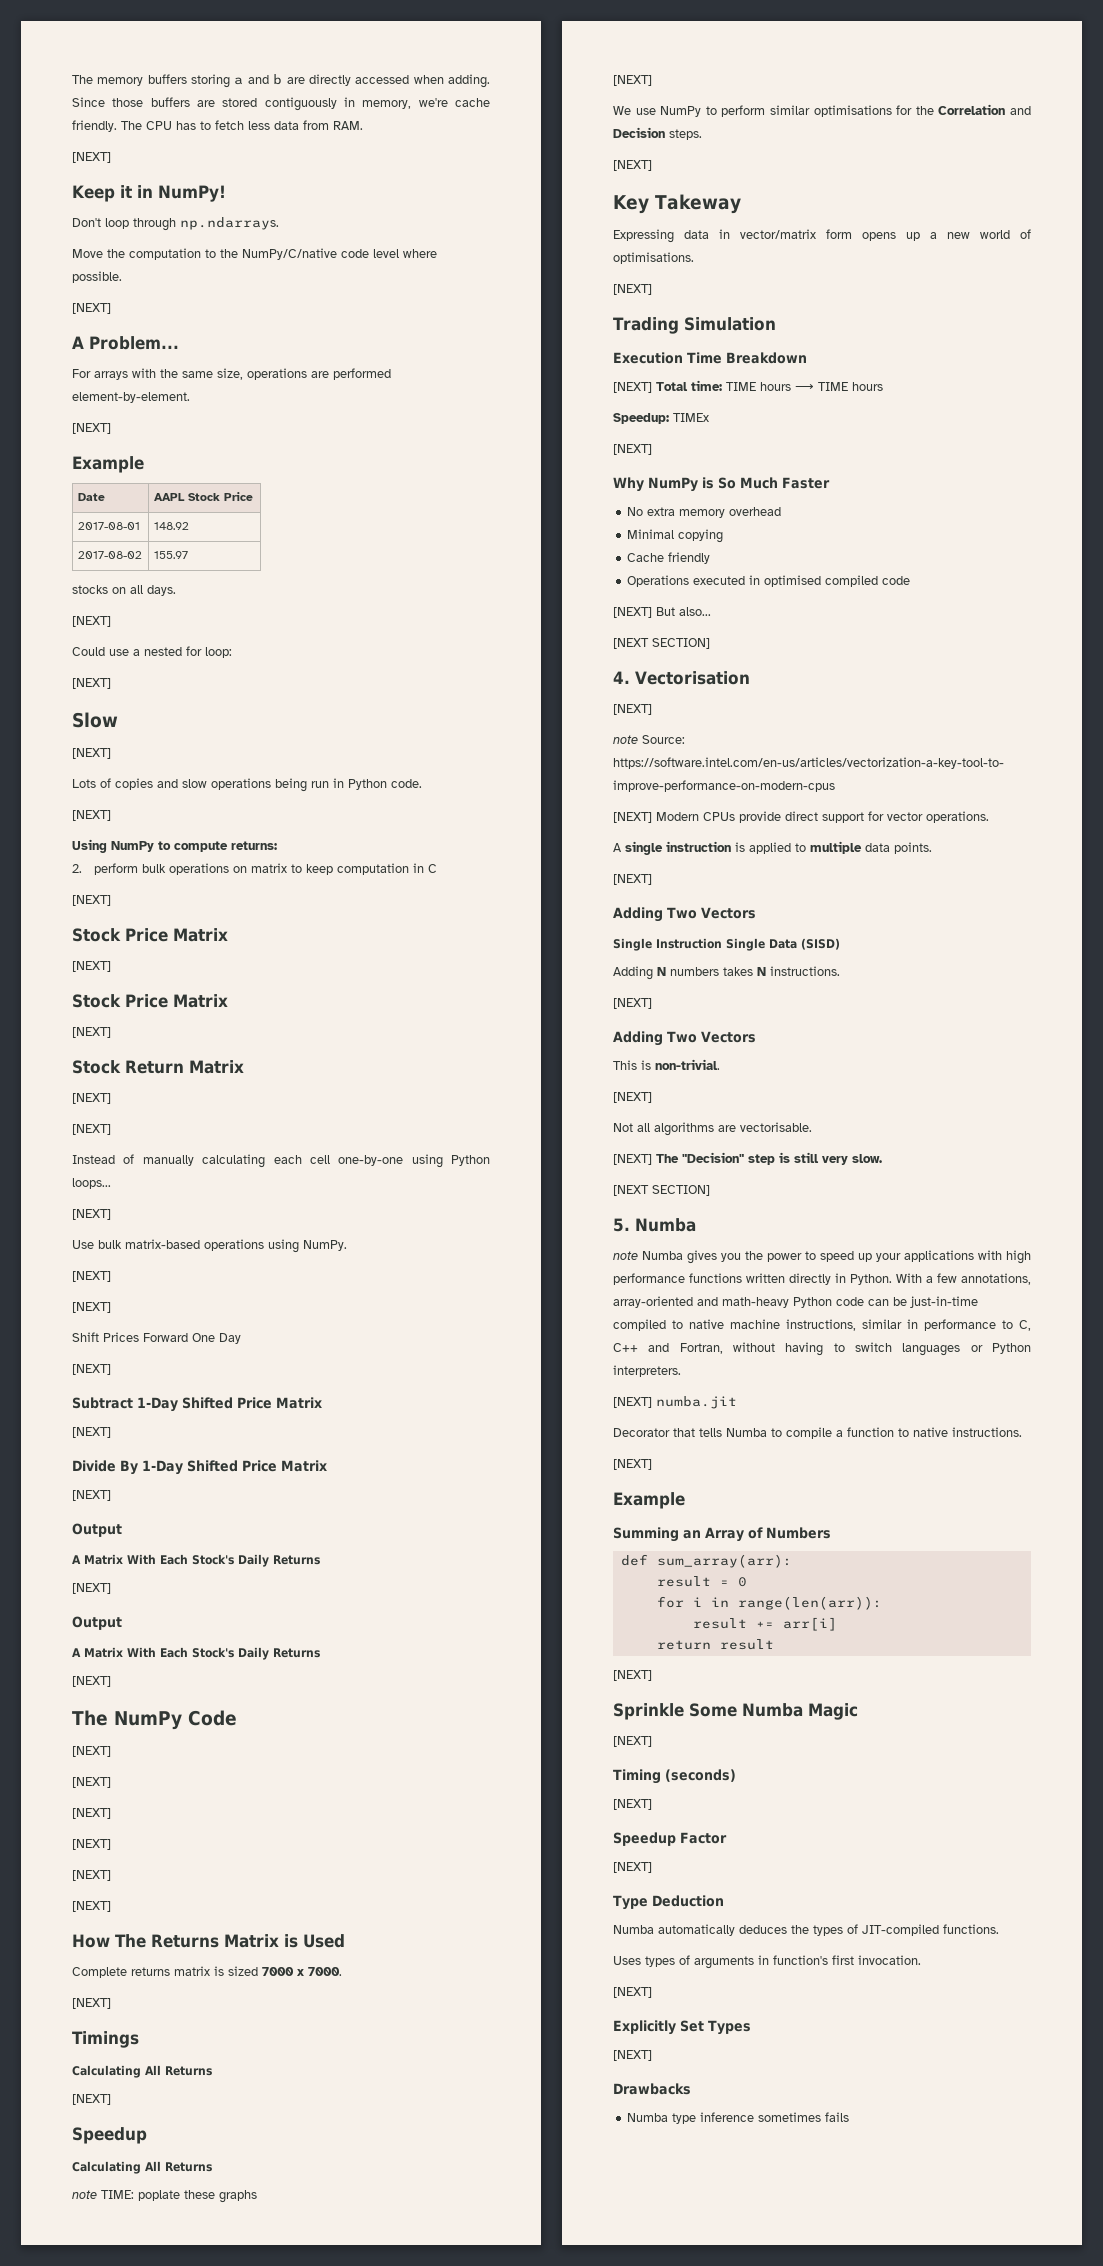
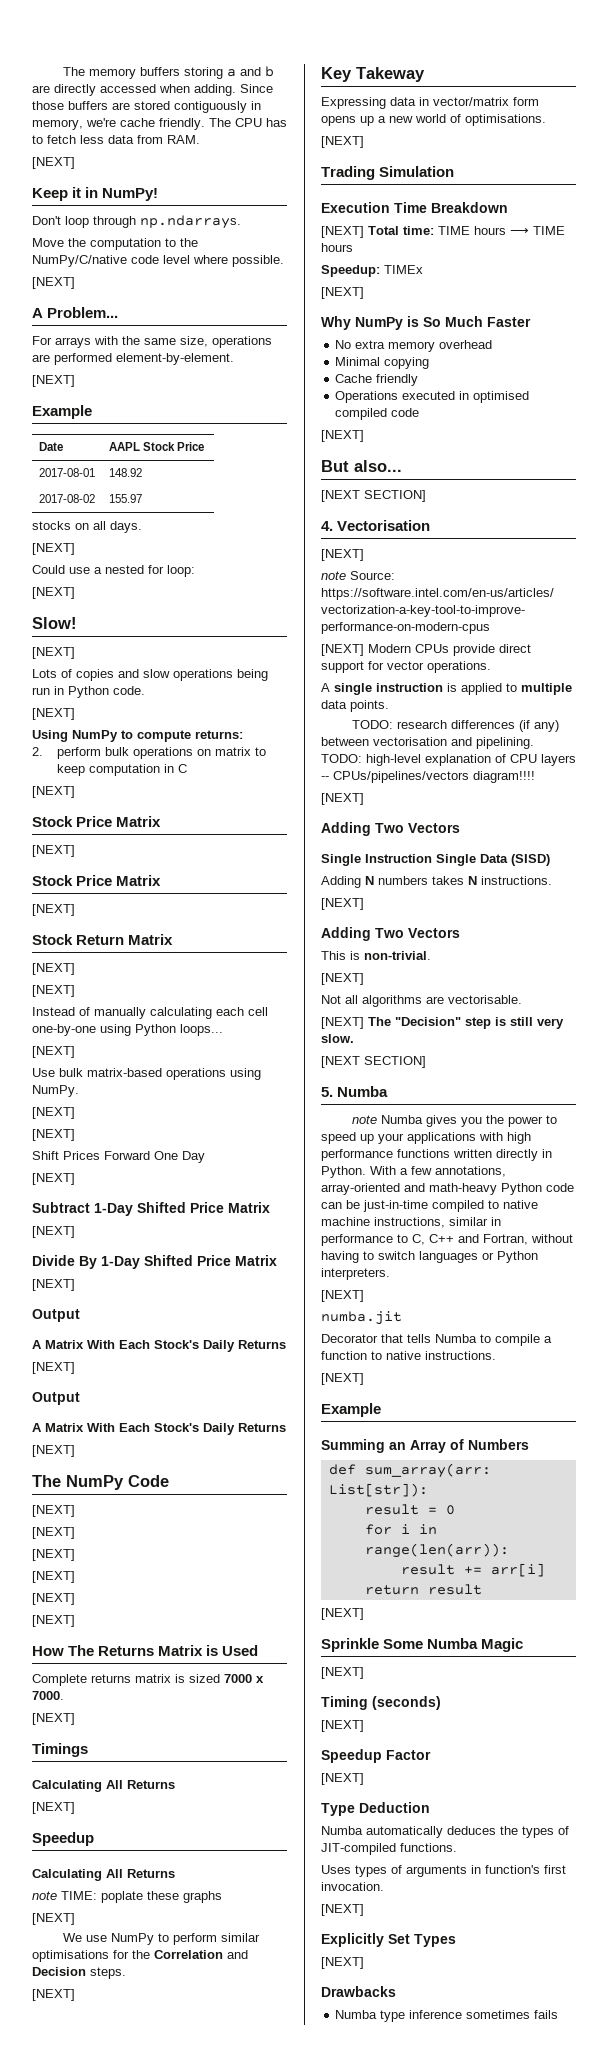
[72,712,118,728] Slow -> [32,617,77,629] Slow!
(652, 612) none -> (364, 436) //
(932, 848) none -> [351,720,559,732] [321,737,534,749] [321,754,576,766] [321,771,535,783] // TODO: research differences (if any) between vectorisation and pipelining. TODO: high-level explanation of CPU layers -- CPUs/pipelines/vectors diagram!!!!
(652, 1402) none -> (364, 1296) //
[656,1554,792,1568] sum_array(arr): -> [364,1463,491,1478] [328,1483,428,1497] sum_array(arr: List[str]):

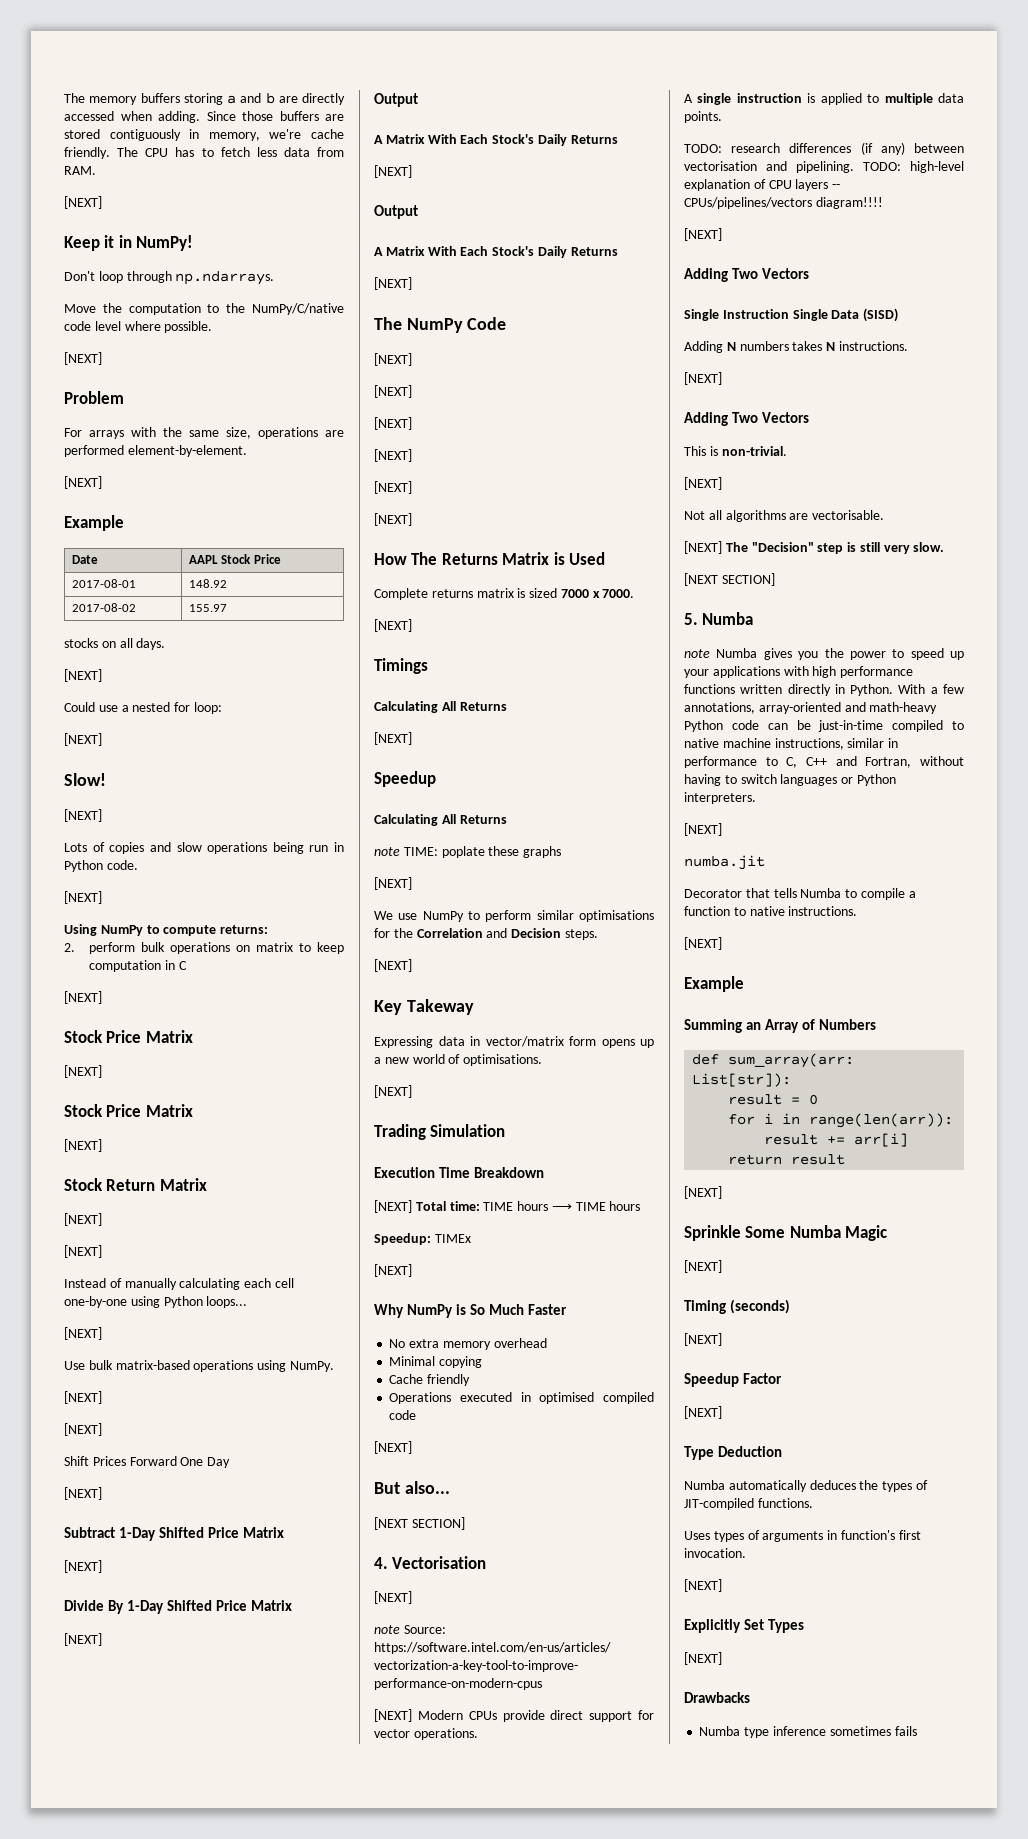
[32,307,119,318] A Problem... -> [64,391,124,404] Problem

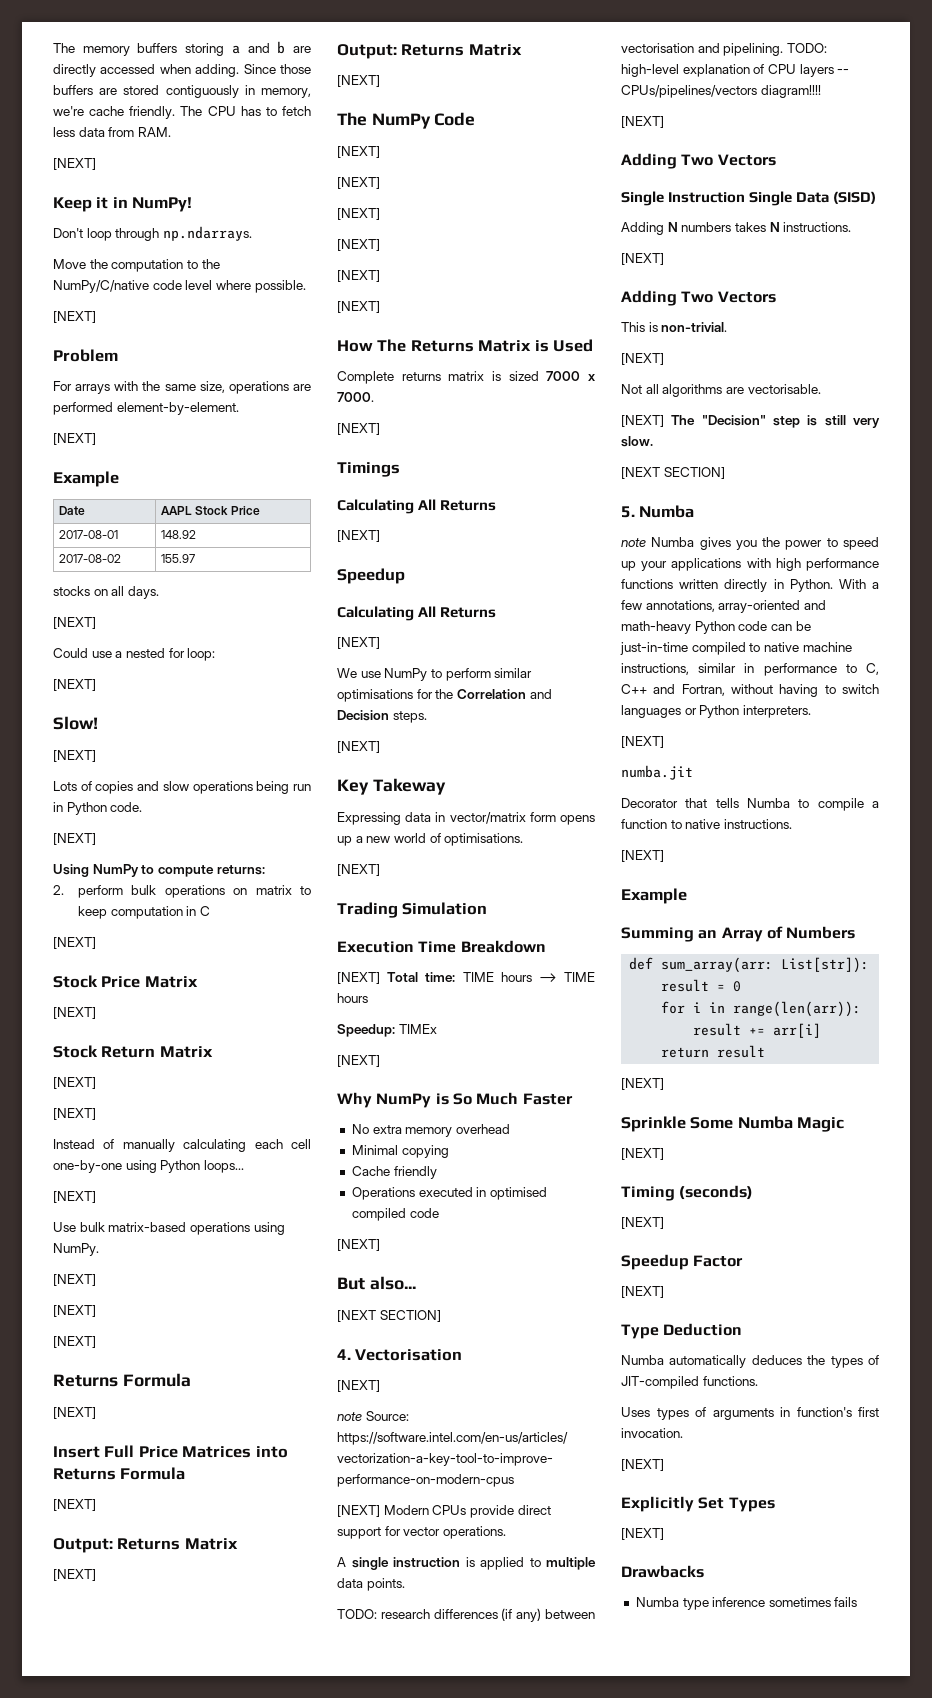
[64,1104,193,1117] [64,1139,102,1152] // Stock Price Matrix // [NEXT] -> (96, 1013) none
[64,1456,231,1468] [64,1487,102,1500] [64,1527,285,1541] [64,1560,102,1573] [64,1600,293,1614] [64,1633,102,1646] [374,93,418,107] [374,134,618,146] [374,165,412,178] [374,205,418,219] [374,246,618,258] Shift Prices Forward One Day // [NEXT] // Subtract 1-Day Shifted Price Matrix // [NEXT] // Divide By 1-Day Shifted Price Matrix // [NEXT] // Output // A Matrix With Each Stock's Daily Returns // [NEXT] // Output // A Matrix With Each Stock's Daily Returns -> [53,1336,96,1348] [53,1373,191,1387] [53,1407,96,1419] [53,1445,288,1458] [53,1467,186,1480] [53,1499,96,1511] [53,1538,238,1553] [53,1569,96,1581] [337,44,522,59] [NEXT] // Returns Formula // [NEXT] // Insert Full Price Matrices into Returns Formula // [NEXT] // Output: Returns Matrix // [NEXT] // Output: Returns Matrix
[374,846,562,858] // note TIME: poplate these graphs -> (497, 612) none

